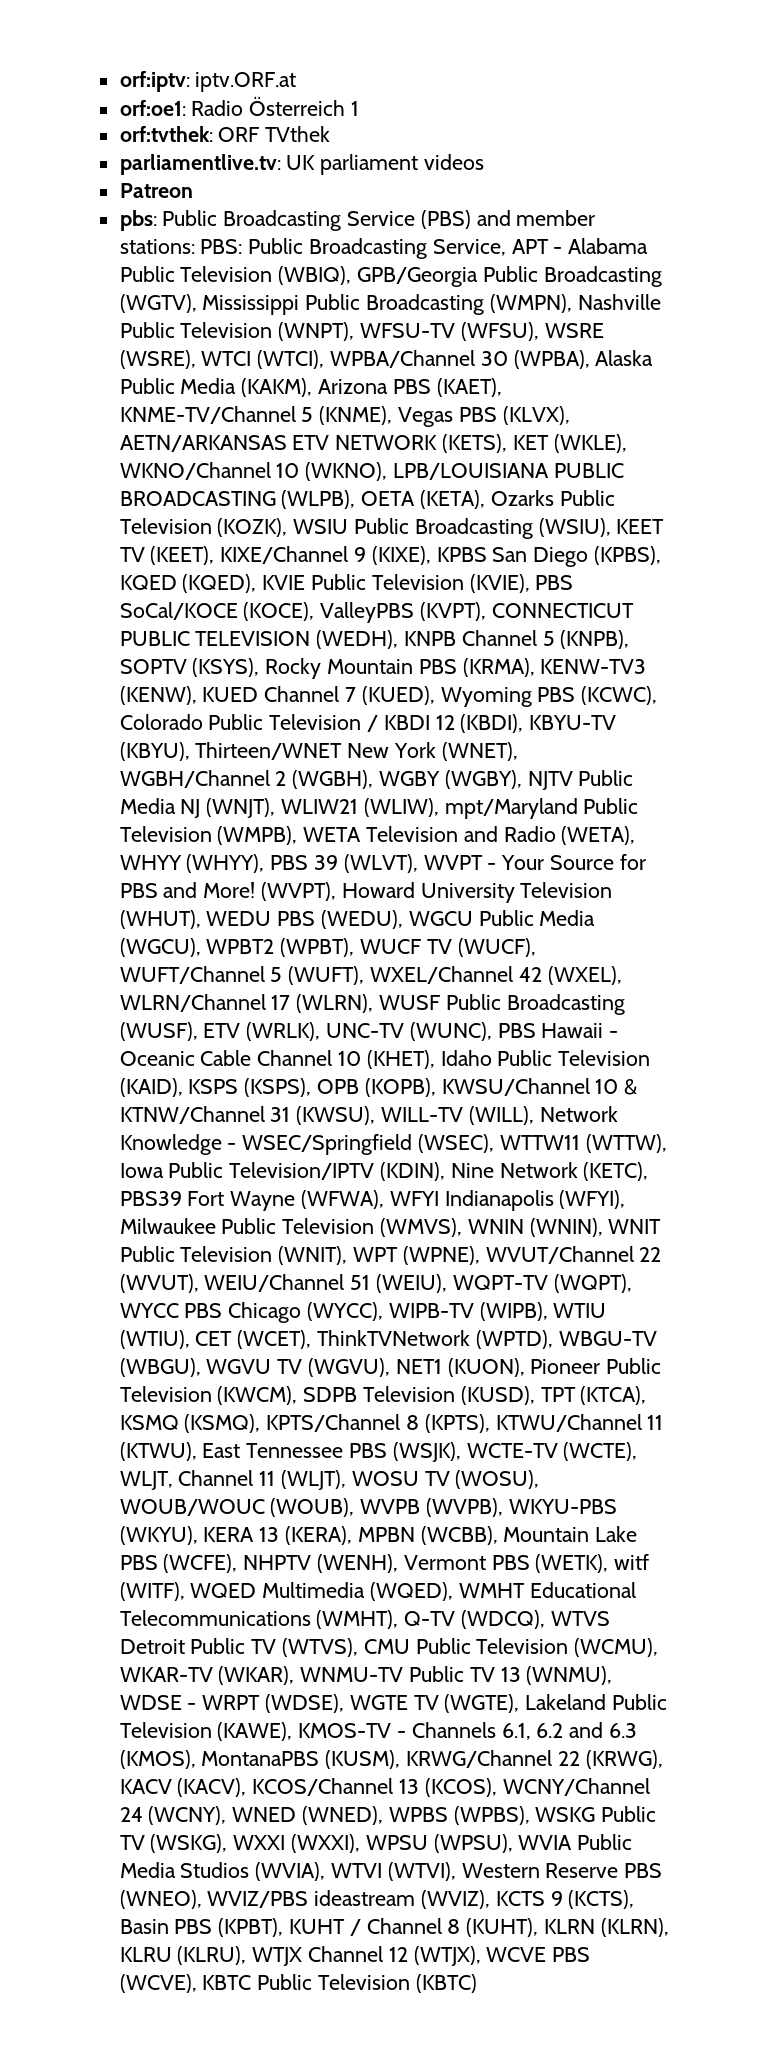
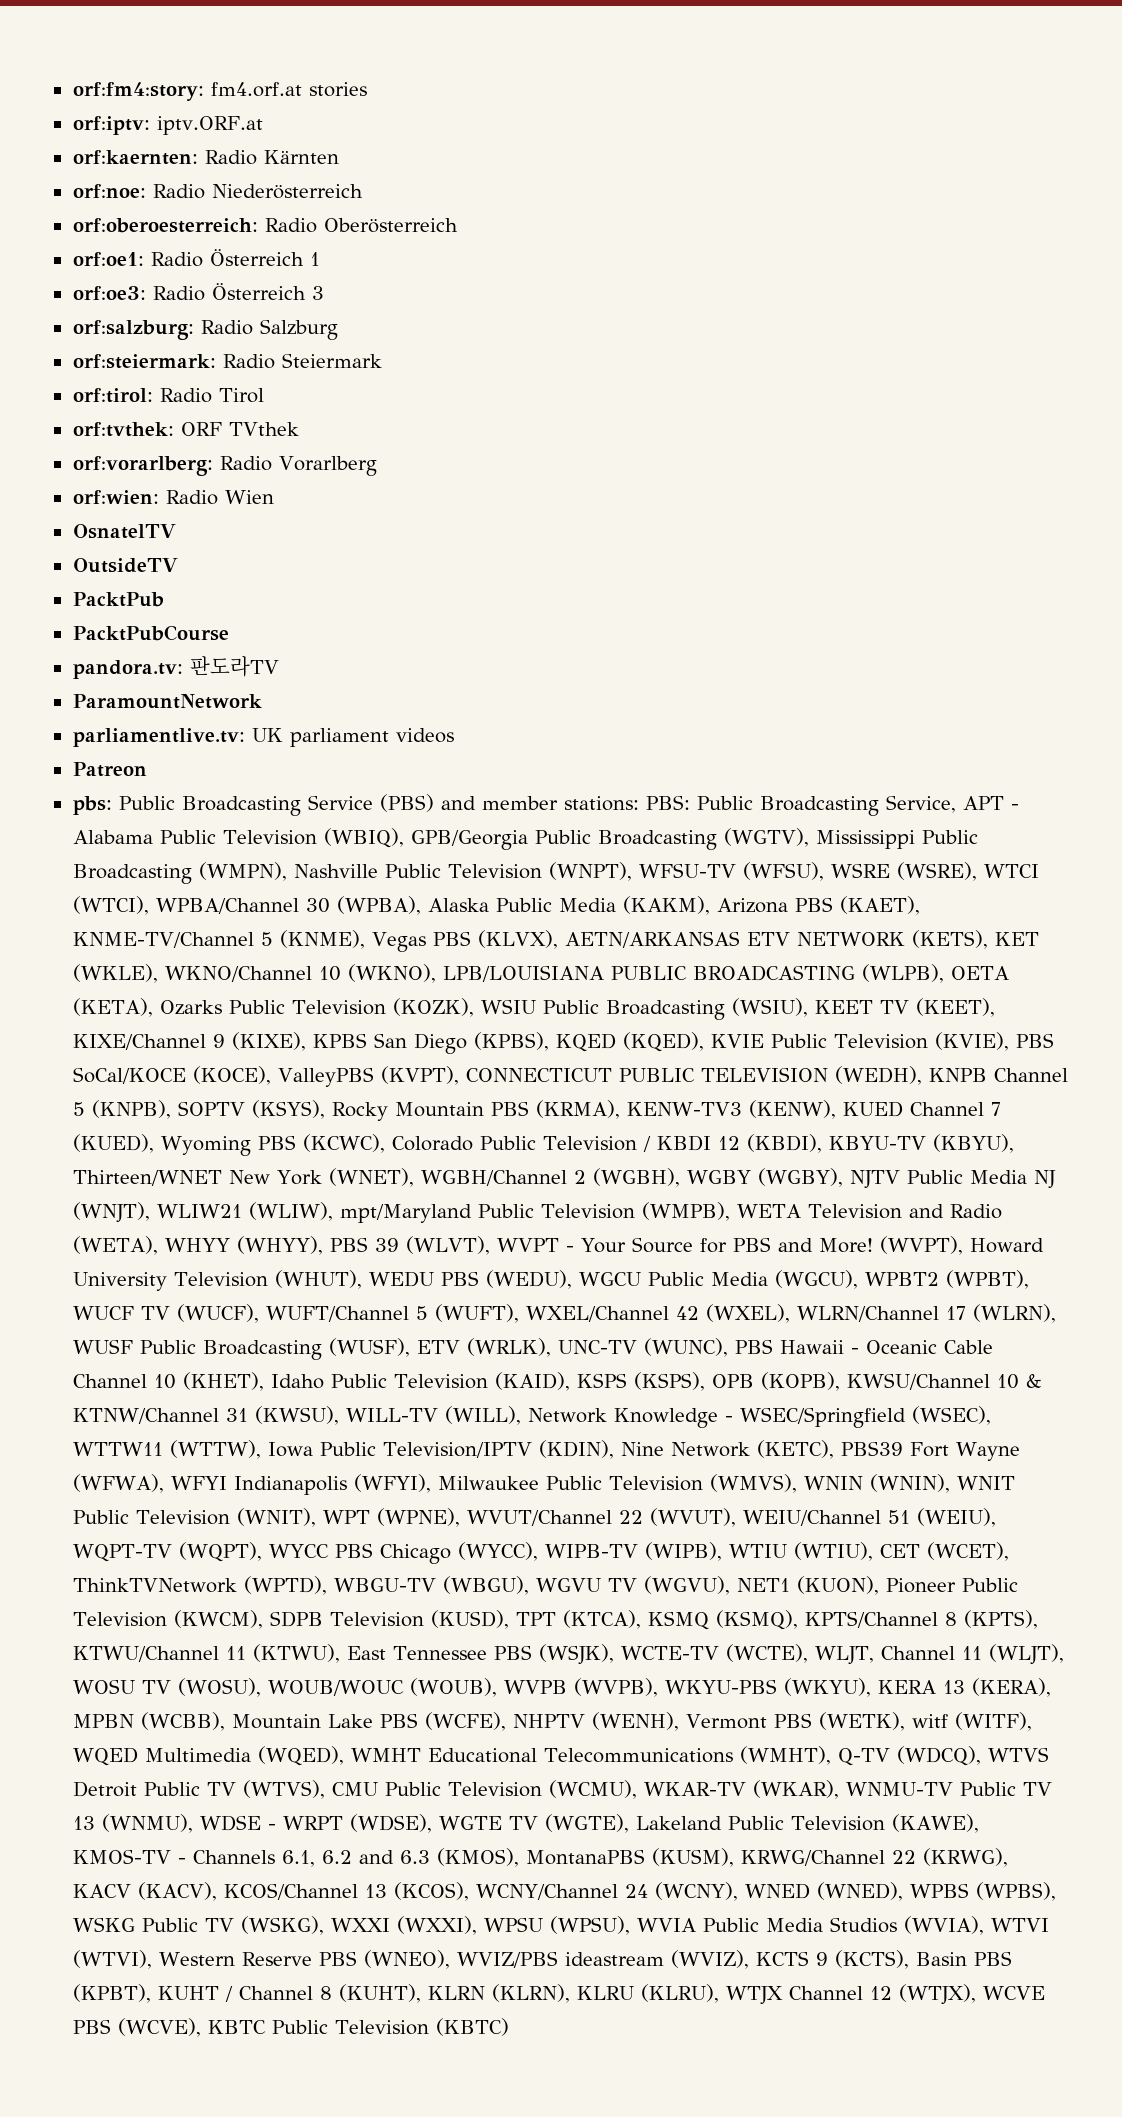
(119, 81) none -> [72,82,367,101] orf:fm4:story: fm4.orf.at stories //
[119,96,360,116] [119,126,331,142] orf:oe1: Radio Österreich 1 // orf:tvthek: ORF TVthek -> [72,150,339,165] [72,184,363,199] [72,218,458,233] [72,249,320,267] [72,283,324,301] [72,319,338,340] [72,353,382,369] [72,388,264,403] [72,422,299,437] [72,456,377,476] [72,490,274,505] [72,524,176,539] [72,558,178,573] [72,592,164,607] [72,625,229,641] [72,656,279,679] [72,694,262,709] orf:kaernten: Radio Kärnten // orf:noe: Radio Niederösterreich // orf:oberoesterreich: Radio Oberösterreich // orf:oe1: Radio Österreich 1 // orf:oe3: Radio Österreich 3 // orf:salzburg: Radio Salzburg // orf:steiermark: Radio Steiermark // orf:tirol: Radio Tirol // orf:tvthek: ORF TVthek // orf:vorarlberg: Radio Vorarlberg // orf:wien: Radio Wien // OsnatelTV // OutsideTV // PacktPub // PacktPubCourse // pandora.tv: 판도라TV // ParamountNetwork

